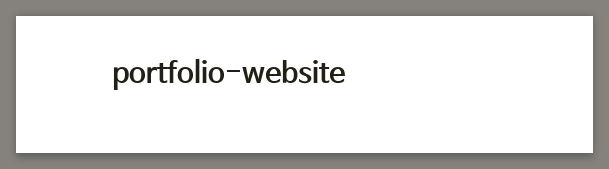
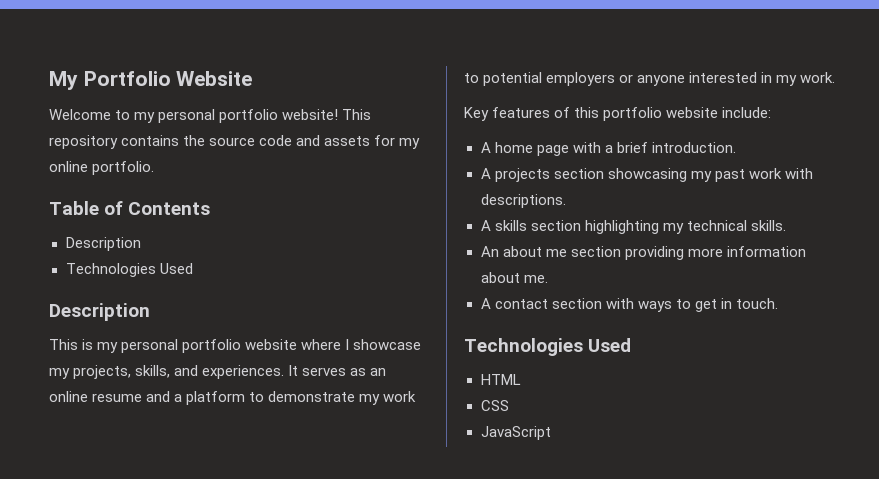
[112,58,345,90] portfolio-website -> [49,71,253,90] [49,109,372,123] [49,135,421,149] [49,161,155,175] [49,201,211,215] [65,237,141,251] [65,263,193,277] [49,303,150,321] [49,339,422,353] [49,365,387,379] [49,391,417,405] [464,72,836,86] [464,107,772,121] [480,142,736,156] [480,168,813,182] [480,194,566,208] [480,220,786,234] [480,246,806,260] [480,272,548,283] [480,298,778,312] [464,338,632,356] [480,374,521,385] [480,400,509,411] [480,426,551,440] My Portfolio Website // Welcome to my personal portfolio website! This repository contains the source code and assets for my online portfolio. // Table of Contents // Description // Technologies Used // Description // This is my personal portfolio website where I showcase my projects, skills, and experiences. It serves as an online resume and a platform to demonstrate my work to potential employers or anyone interested in my work. // Key features of this portfolio website include: // A home page with a brief introduction. // A projects section showcasing my past work with descriptions. // A skills section highlighting my technical skills. // An about me section providing more information about me. // A contact section with ways to get in touch. // Technologies Used // HTML // CSS // JavaScript

